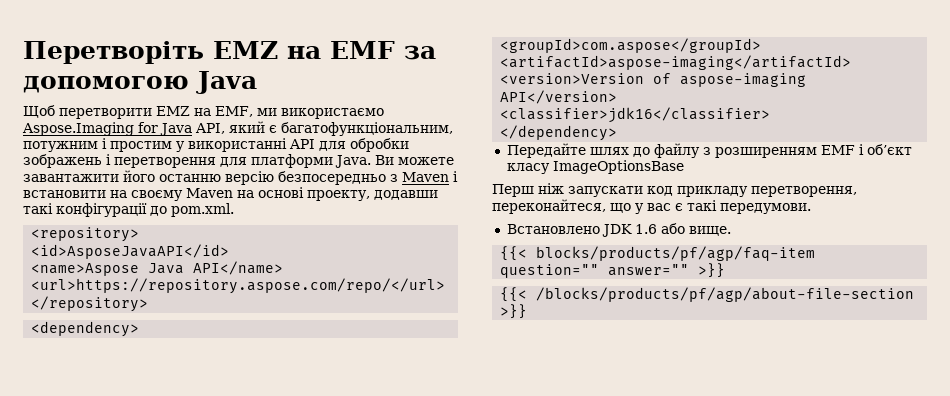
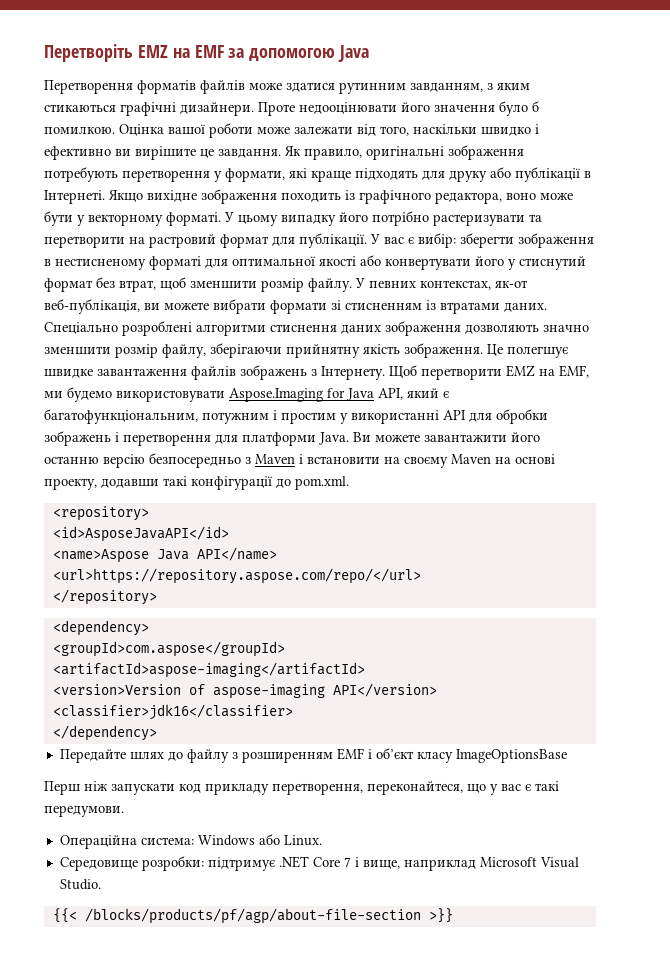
(257, 82) none -> [44,80,530,94] [44,101,539,116] [44,123,539,138] [44,145,524,160] [44,167,591,182] [44,189,573,204] [44,211,542,226] [44,233,594,248] [44,255,586,270] [44,277,528,292] [44,299,547,314] [44,321,589,336] [44,343,568,358] [44,365,385,380] Перетворення форматів файлів може здатися рутинним завданням, з яким стикаються графічні дизайнери. Проте недооцінювати його значення було б помилкою. Оцінка вашої роботи може залежати від того, наскільки швидко і ефективно ви вирішите це завдання. Як правило, оригінальні зображення потребують перетворення у формати, які краще підходять для друку або публікації в Інтернеті. Якщо вихідне зображення походить із графічного редактора, воно може бути у векторному форматі. У цьому випадку його потрібно растеризувати та перетворити на растровий формат для публікації. У вас є вибір: зберегти зображення в нестисненому форматі для оптимальної якості або конвертувати його у стиснутий формат без втрат, щоб зменшити розмір файлу. У певних контекстах, як-от веб-публікація, ви можете вибрати формати зі стисненням із втратами даних. Спеціально розроблені алгоритми стиснення даних зображення дозволяють значно зменшити розмір файлу, зберігаючи прийнятну якість зображення. Це полегшує швидке завантаження файлів зображень з Інтернету.
[280,108,384,119] використаємо -> [67,387,225,402] будемо використовувати
[506,223,731,237] [500,246,816,261] [500,263,726,278] Встановлено JDK 1.6 або вище. // {{< blocks/products/pf/agp/faq-item question="" answer="" >}} -> [59,834,322,849] [59,856,579,871] [59,879,101,890] Операційна система: Windows або Linux. // Середовище розробки: підтримує .NET Core 7 і вище, наприклад Microsoft Visual Studio.

